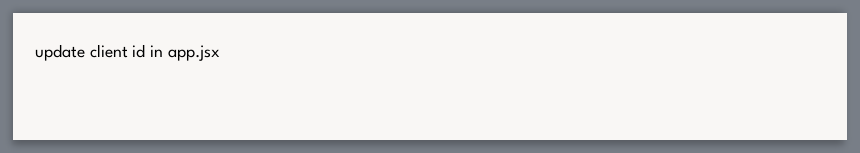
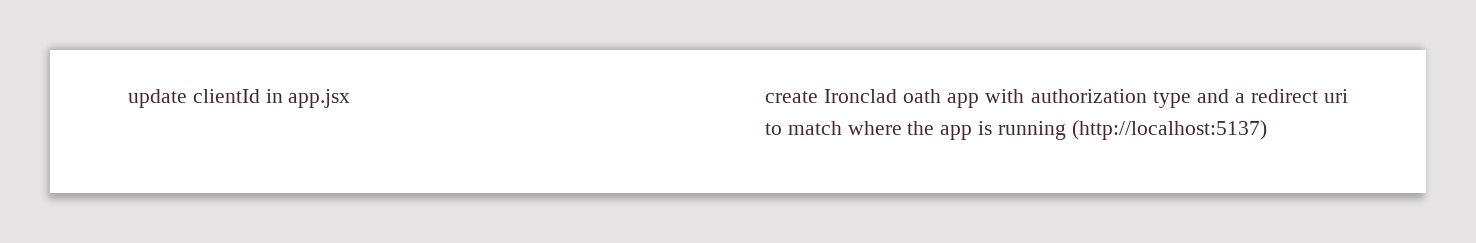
[89,44,146,58] client id -> [192,89,260,103] clientId
(220, 53) none -> [765,89,1348,108] [765,120,1267,140] // create Ironclad oath app with authorization type and a redirect uri to match where the app is running (http://localhost:5137)

